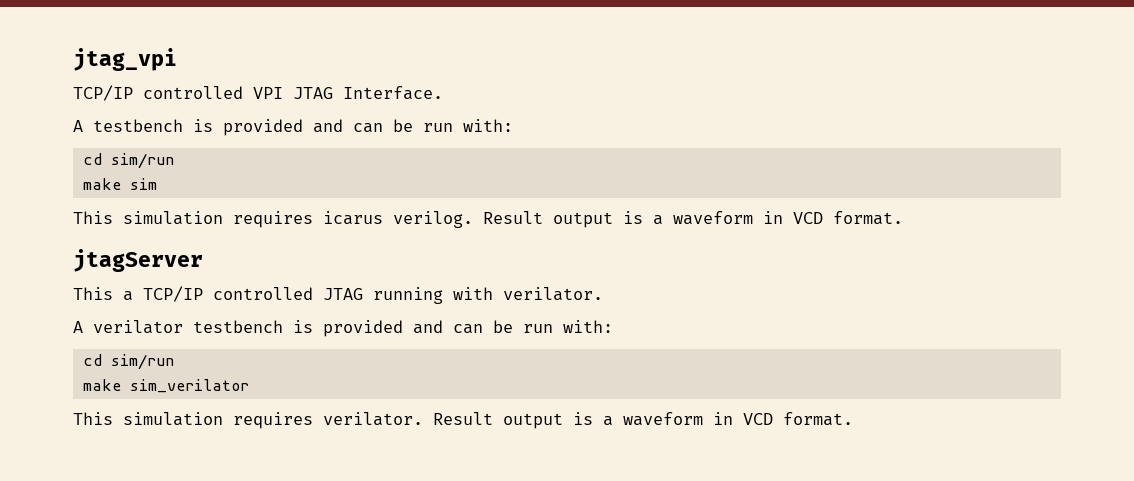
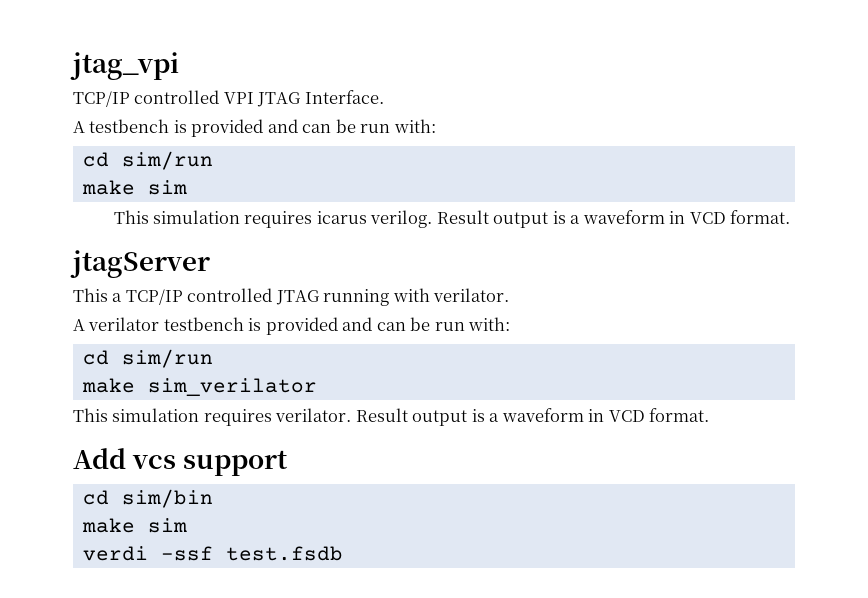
(853, 419) none -> [73,448,289,476] [82,489,213,508] [81,518,187,533] [82,546,343,561] // Add vcs support // cd sim/bin // make sim // verdi -ssf test.fsdb

